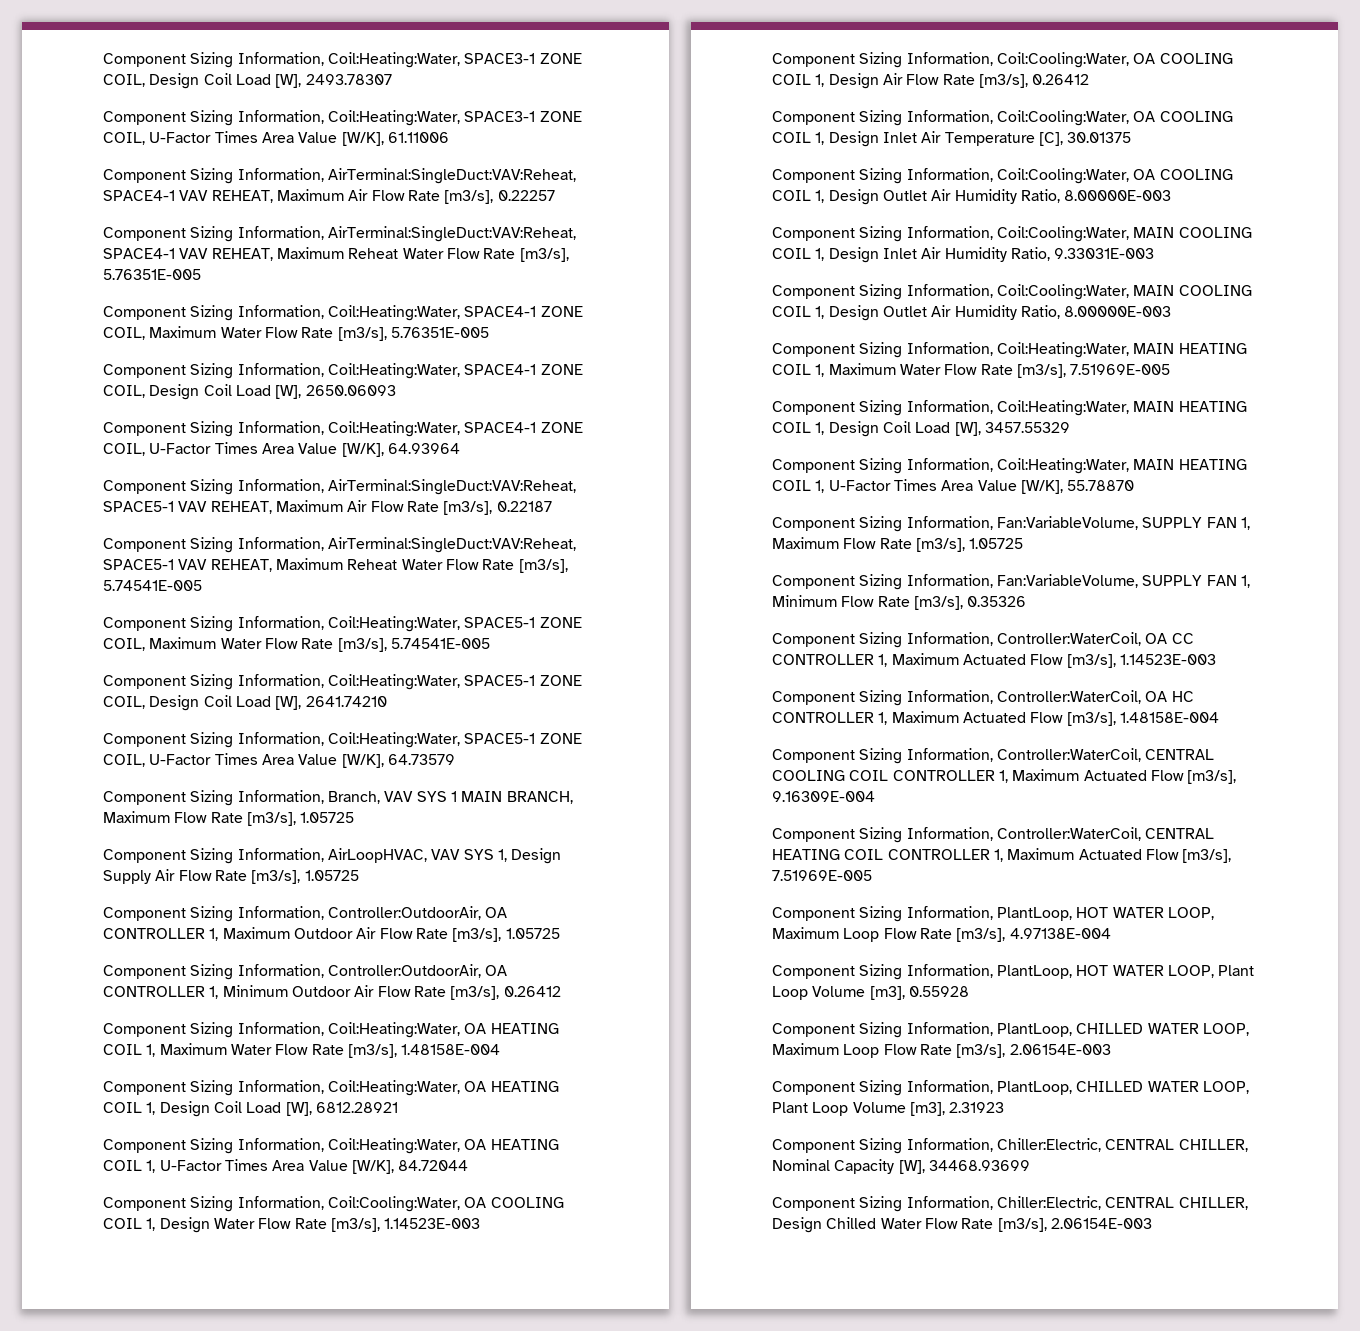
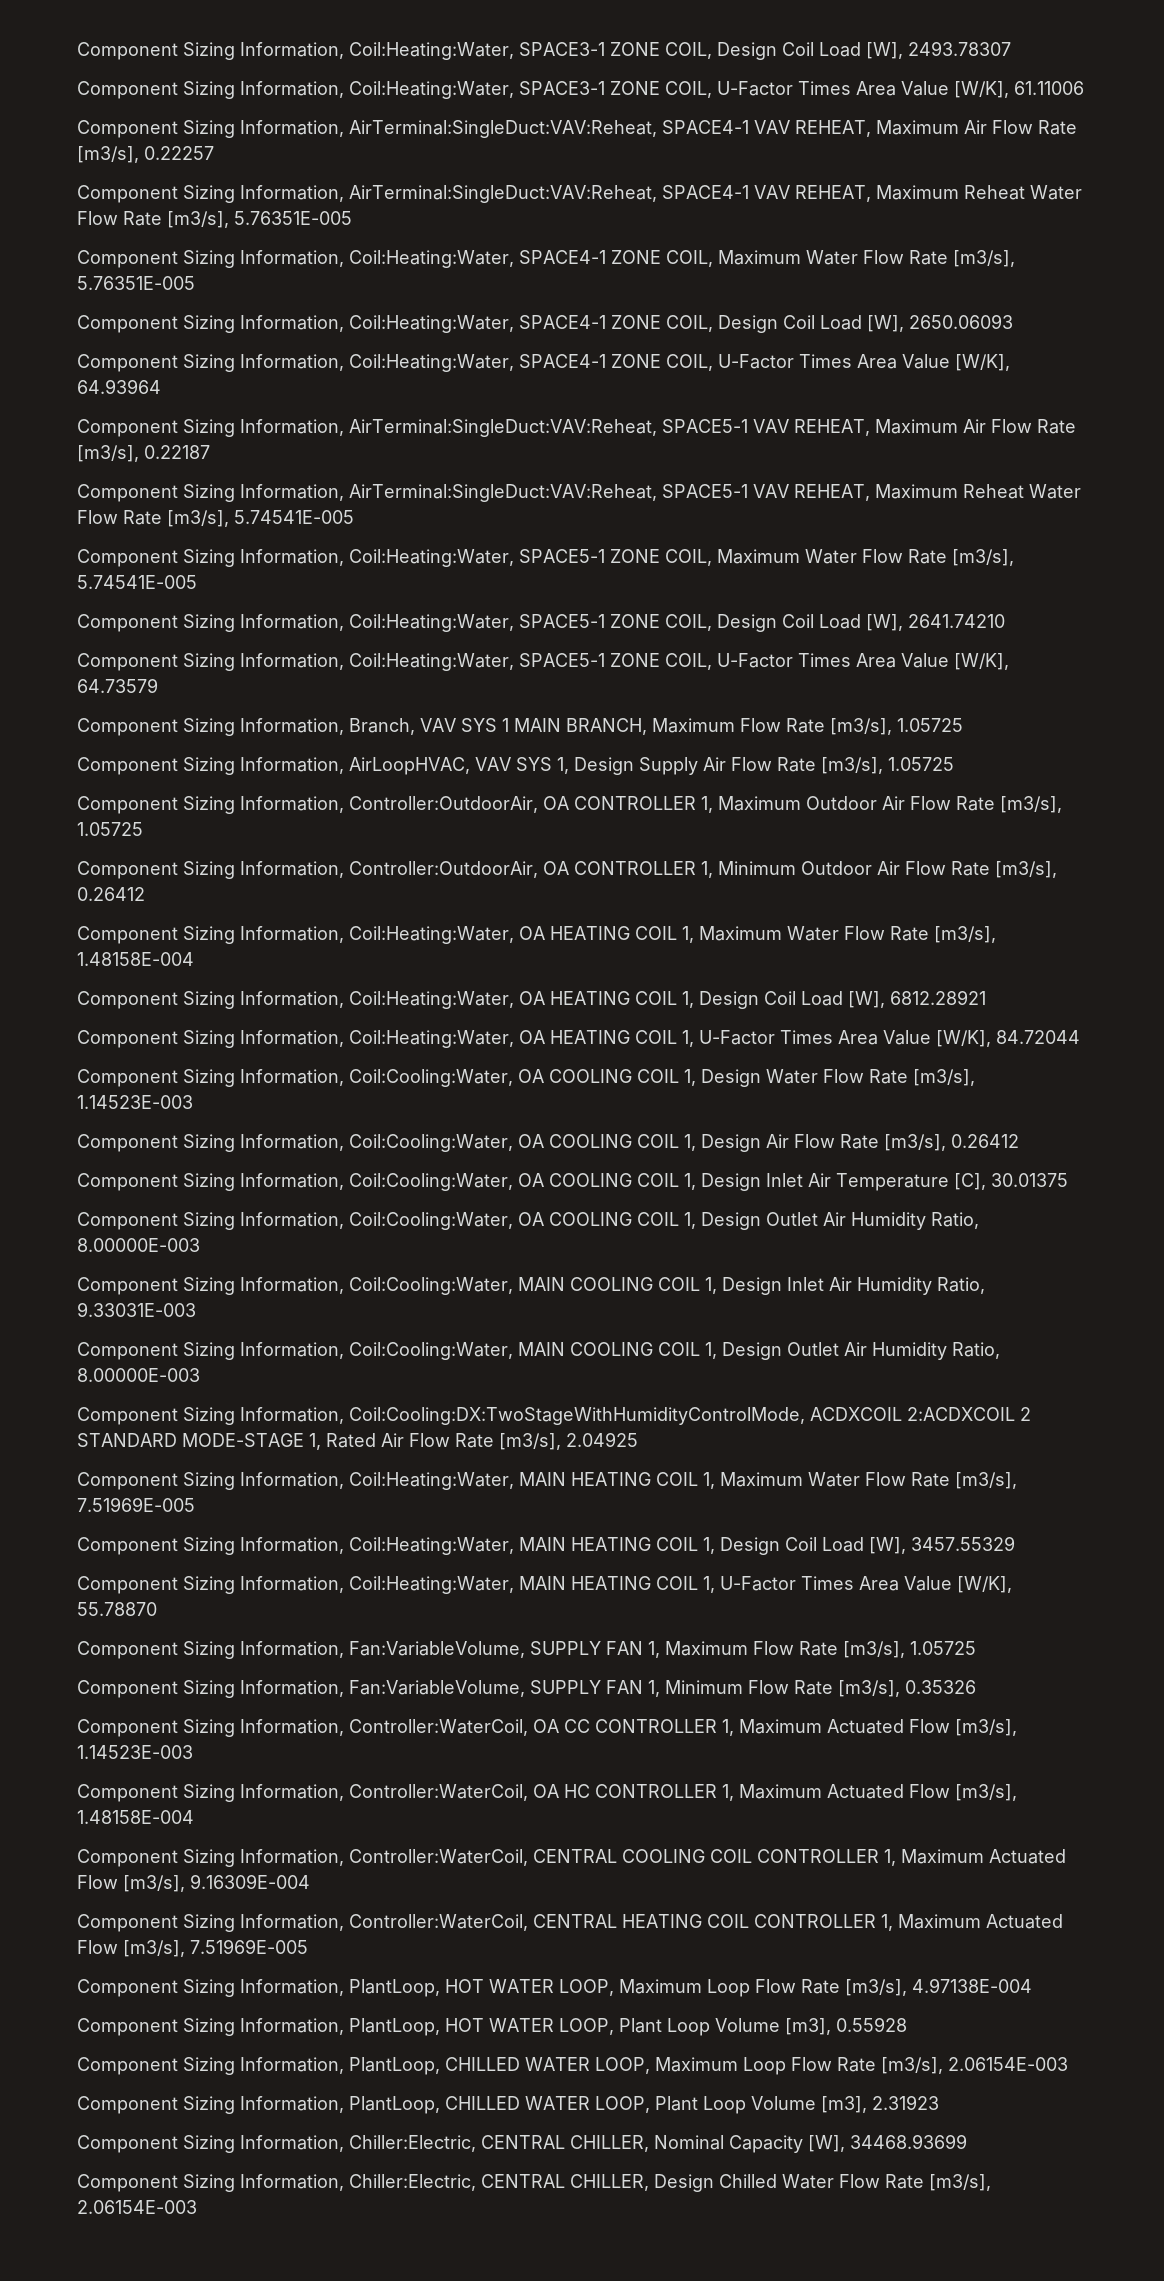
(1172, 311) none -> [77,1407,1031,1425] [77,1432,638,1450] // Component Sizing Information, Coil:Cooling:DX:TwoStageWithHumidityControlMode, ACDXCOIL 2:ACDXCOIL 2 STANDARD MODE-STAGE 1, Rated Air Flow Rate [m3/s], 2.04925

